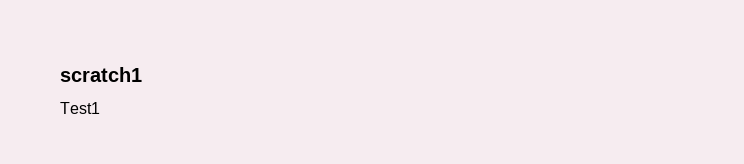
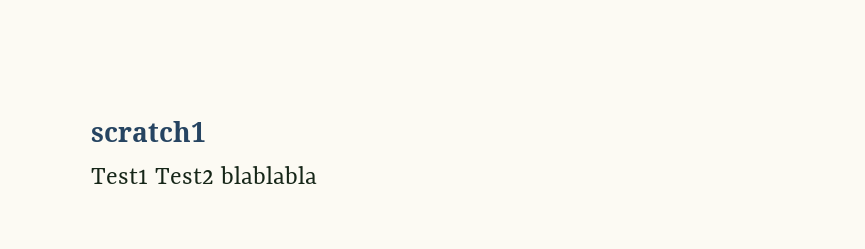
(100, 108) none -> [155,166,318,184] Test2 blablabla

